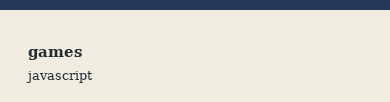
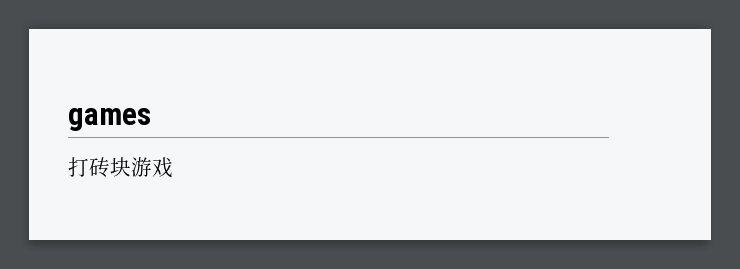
[26,71,93,83] javascript -> [68,157,173,178] 打砖块游戏

